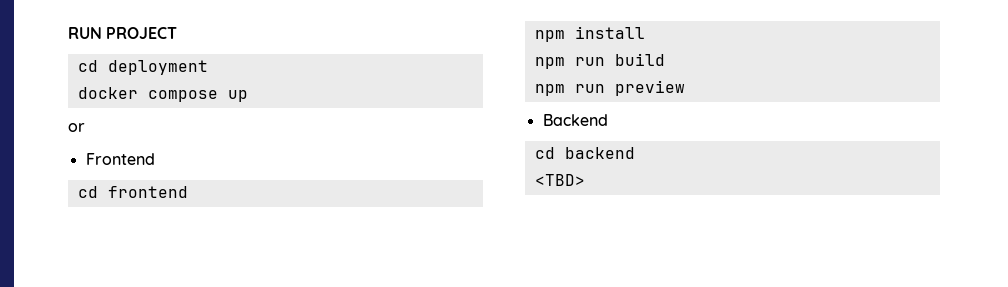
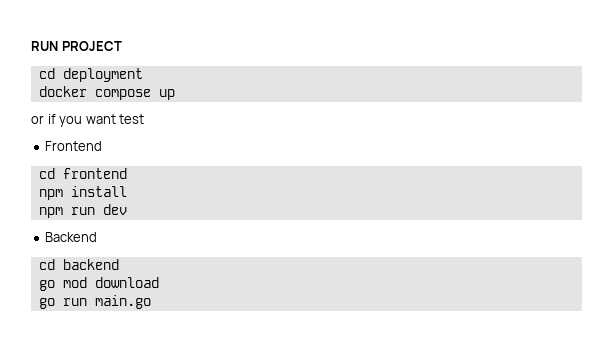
(85, 127) none -> [47,114,145,127] if you want test
[614,53,665,66] [534,80,685,96] build // npm run preview -> [102,204,127,215] dev
[534,174,585,186] <TBD> -> [38,277,159,291] [38,295,151,309] go mod download // go run main.go

